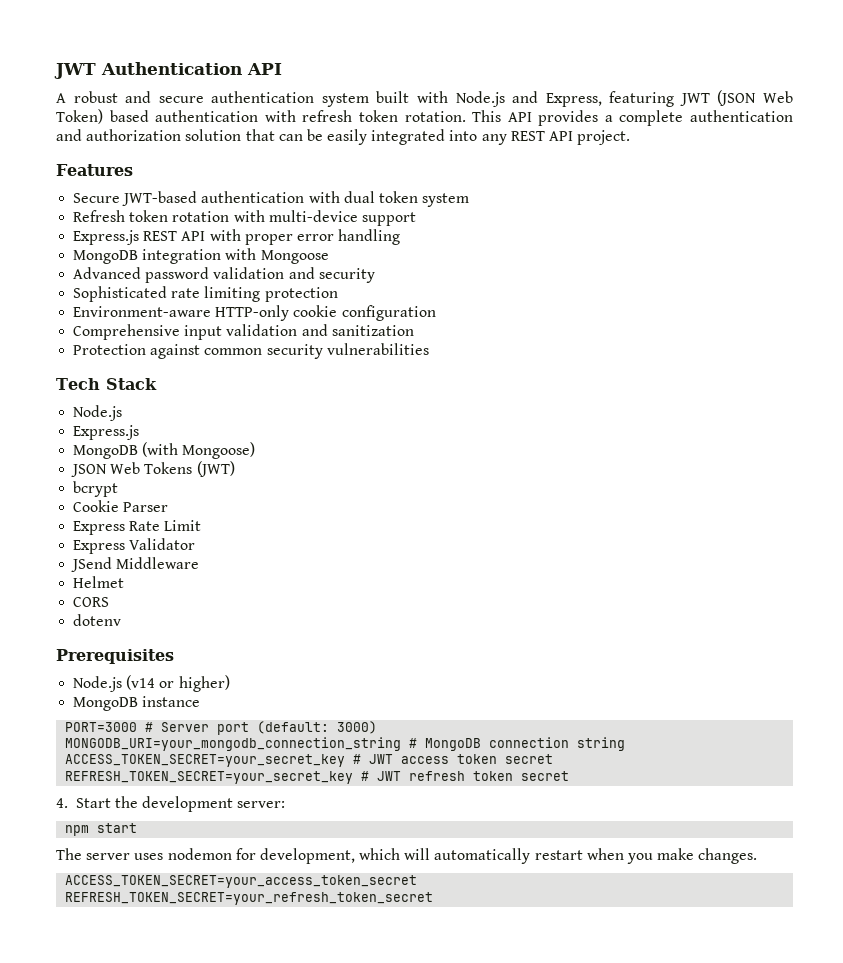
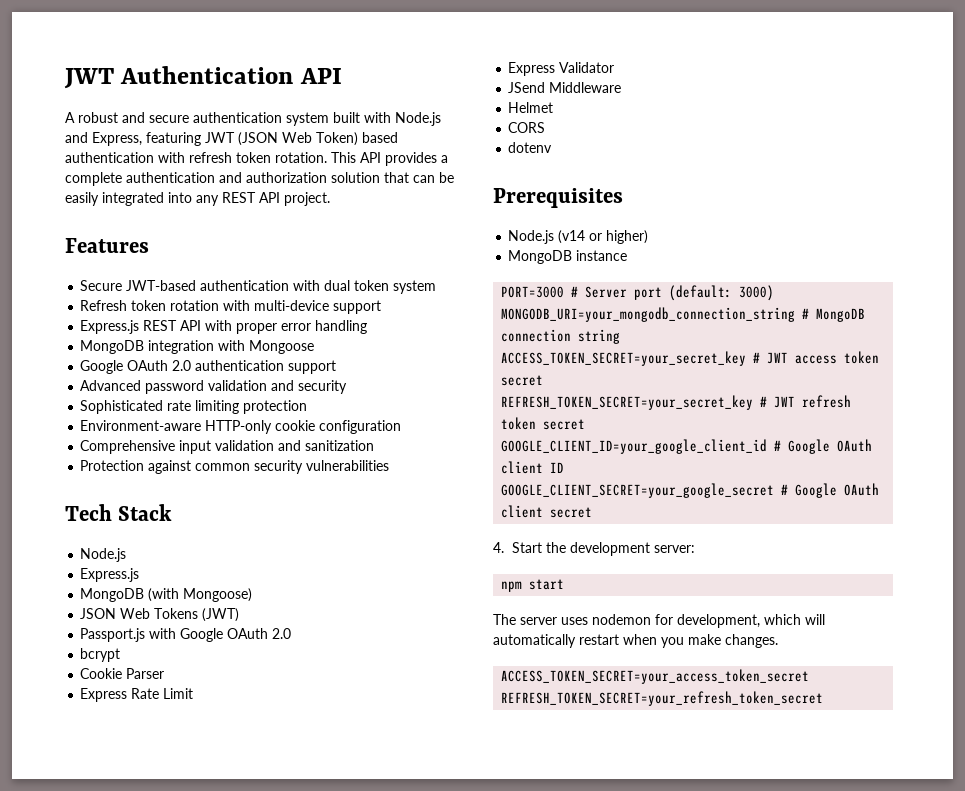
(329, 257) none -> [80,360,337,374] // Google OAuth 2.0 authentication support
(235, 469) none -> [80,628,292,642] // Passport.js with Google OAuth 2.0
(570, 776) none -> [501,439,873,454] [501,461,565,474] [501,483,880,498] [501,505,593,518] // GOOGLE_CLIENT_ID=your_google_client_id # Google OAuth client ID // GOOGLE_CLIENT_SECRET=your_google_secret # Google OAuth client secret

